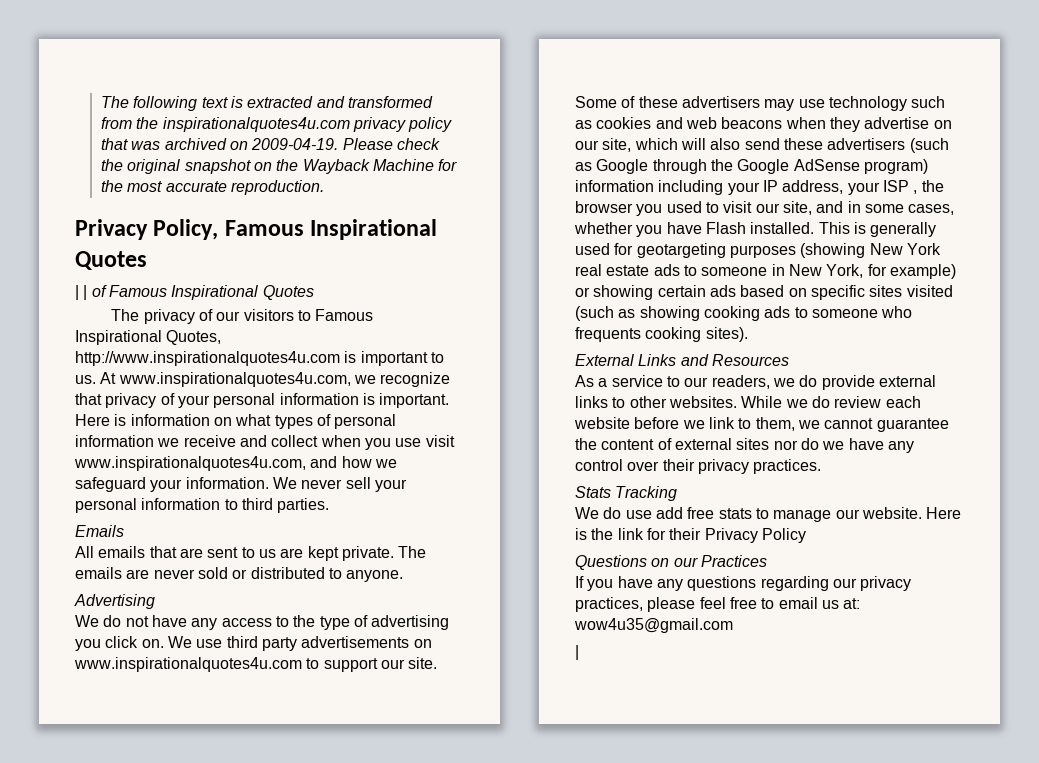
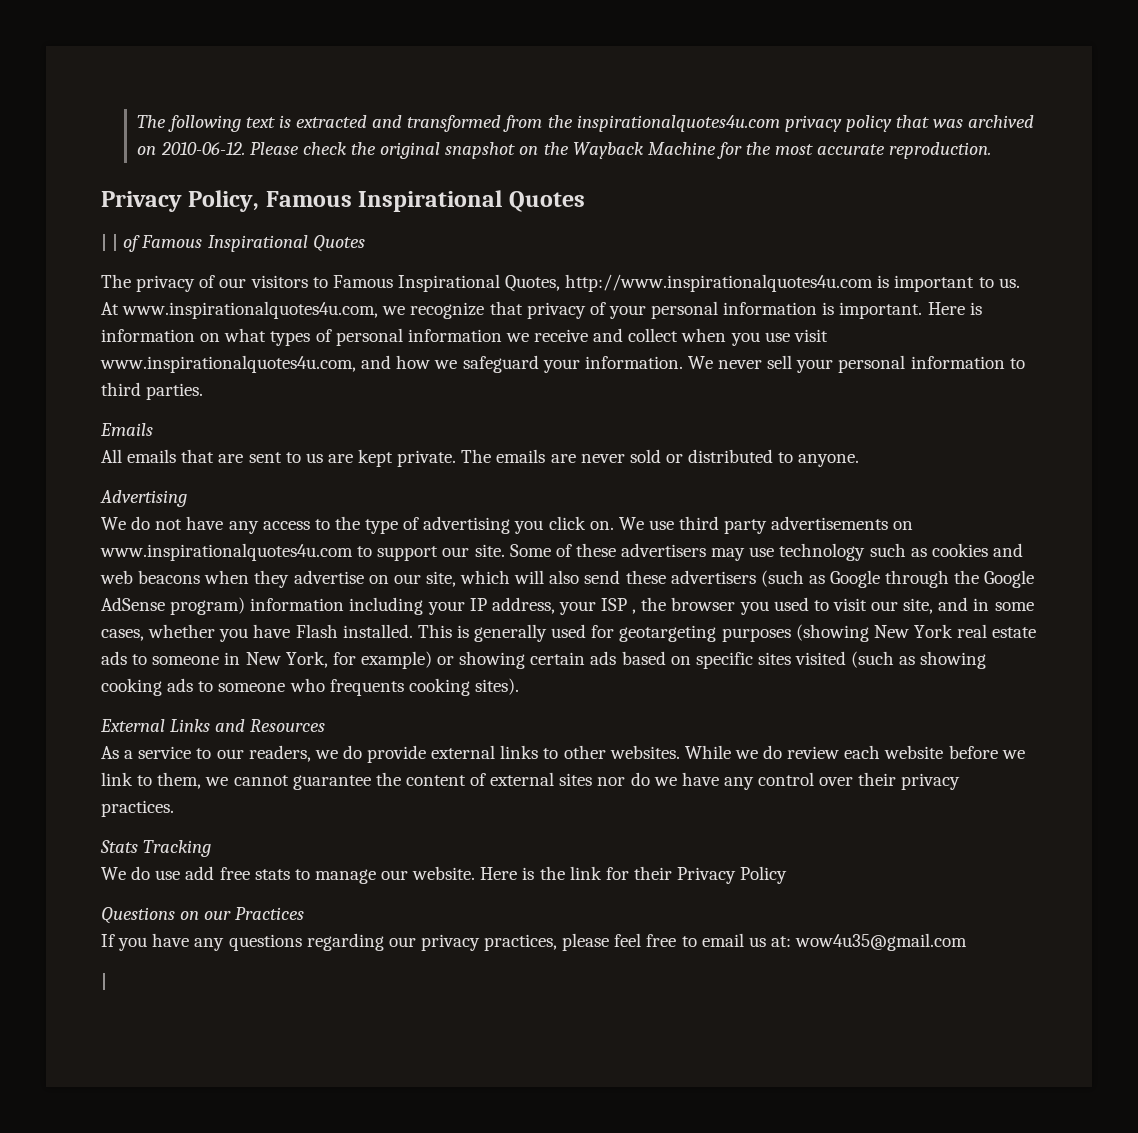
[251,138,339,150] 2009-04-19. -> [160,142,245,155] 2010-06-12.

